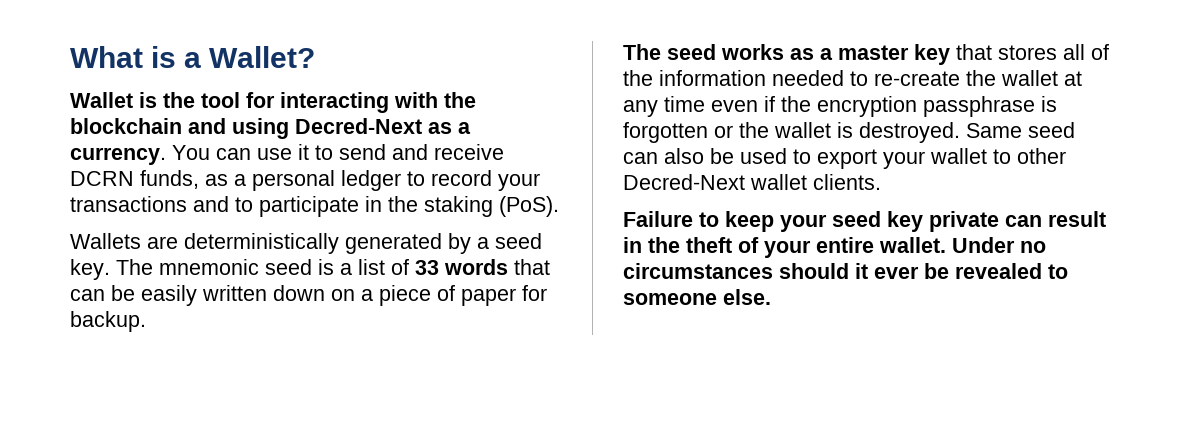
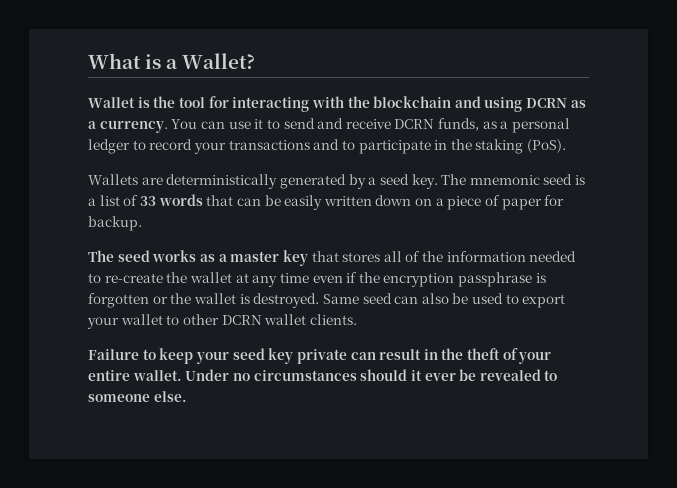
[295,118,422,134] Decred-Next -> [526,98,568,108] DCRN
[623,174,745,190] Decred-Next -> [221,315,262,325] DCRN

